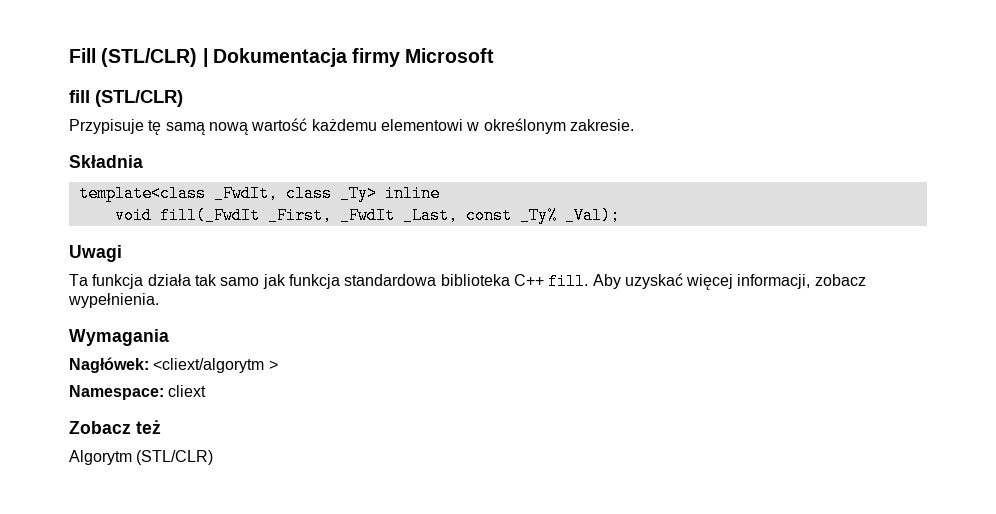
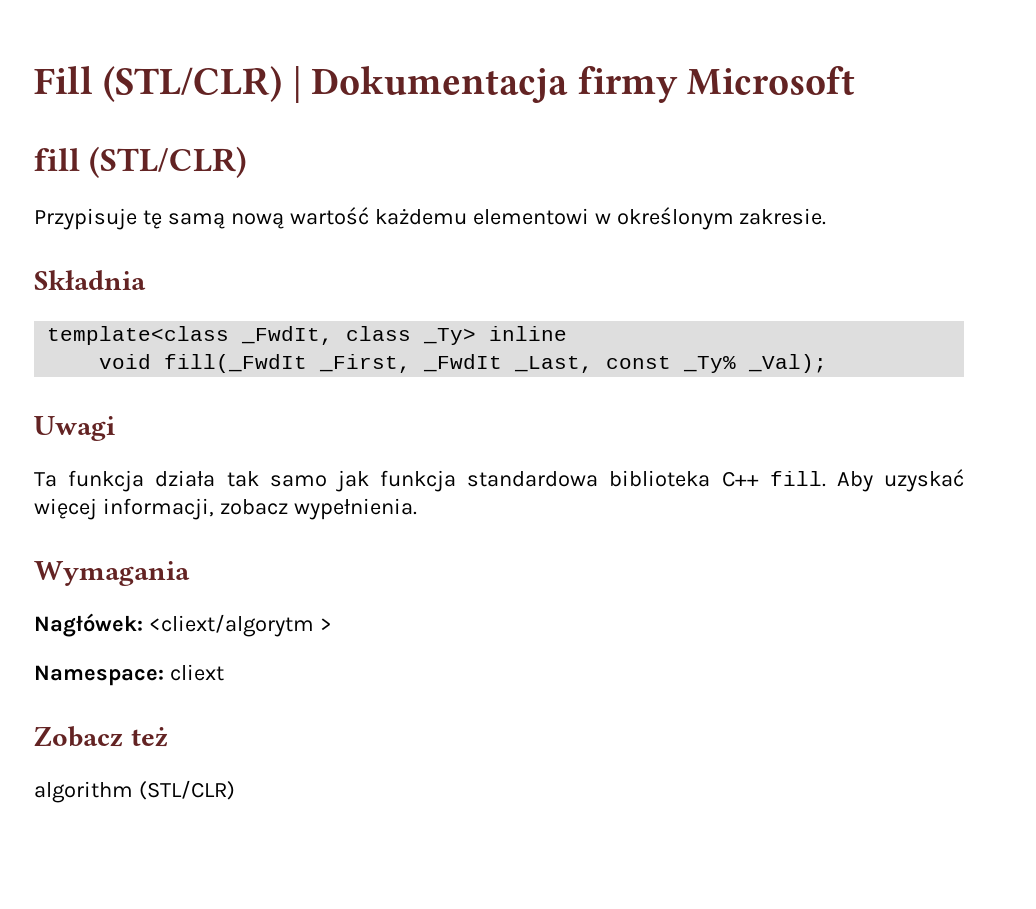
[69,450,132,465] Algorytm -> [34,781,133,803] algorithm

